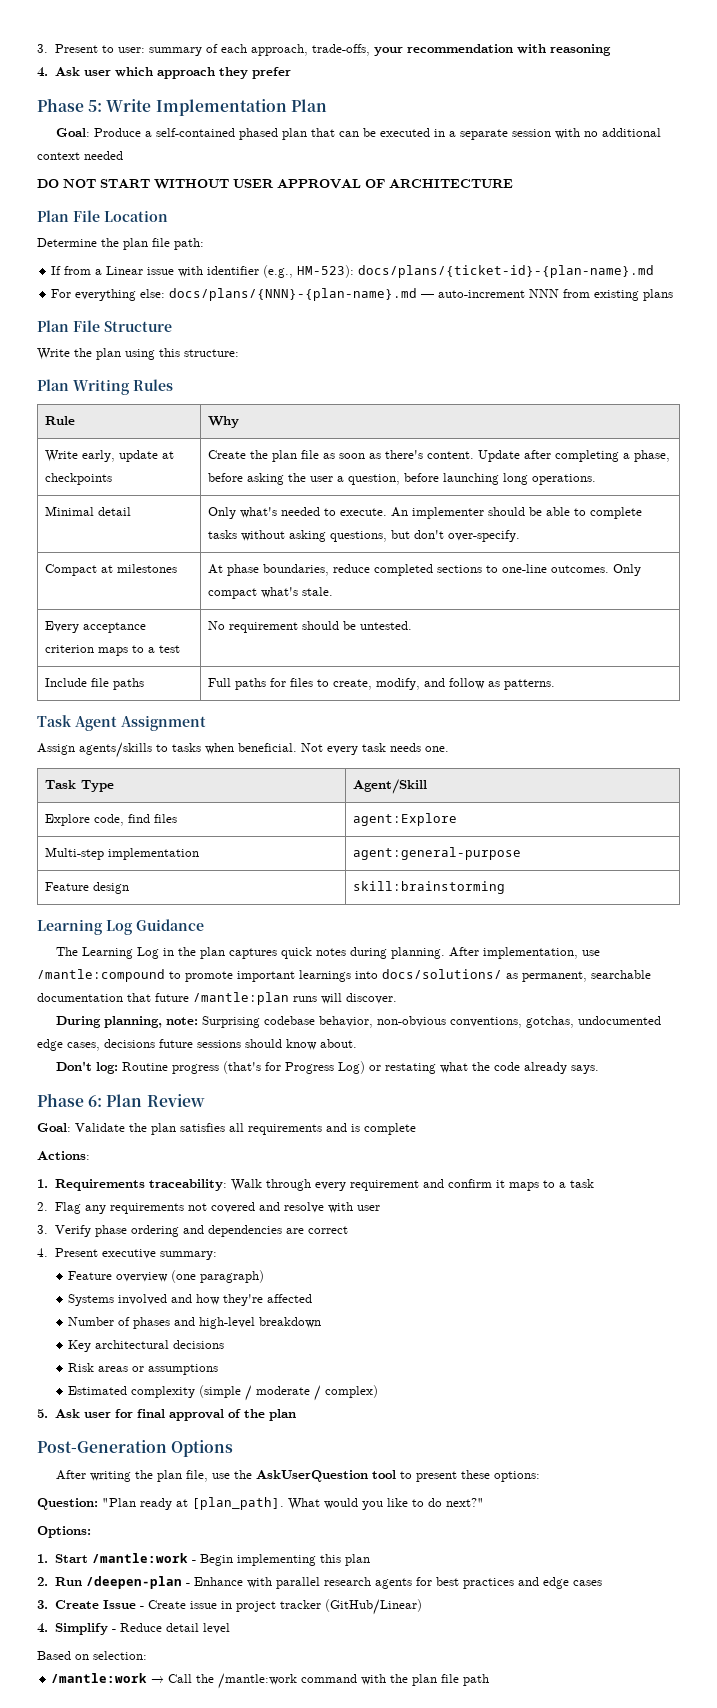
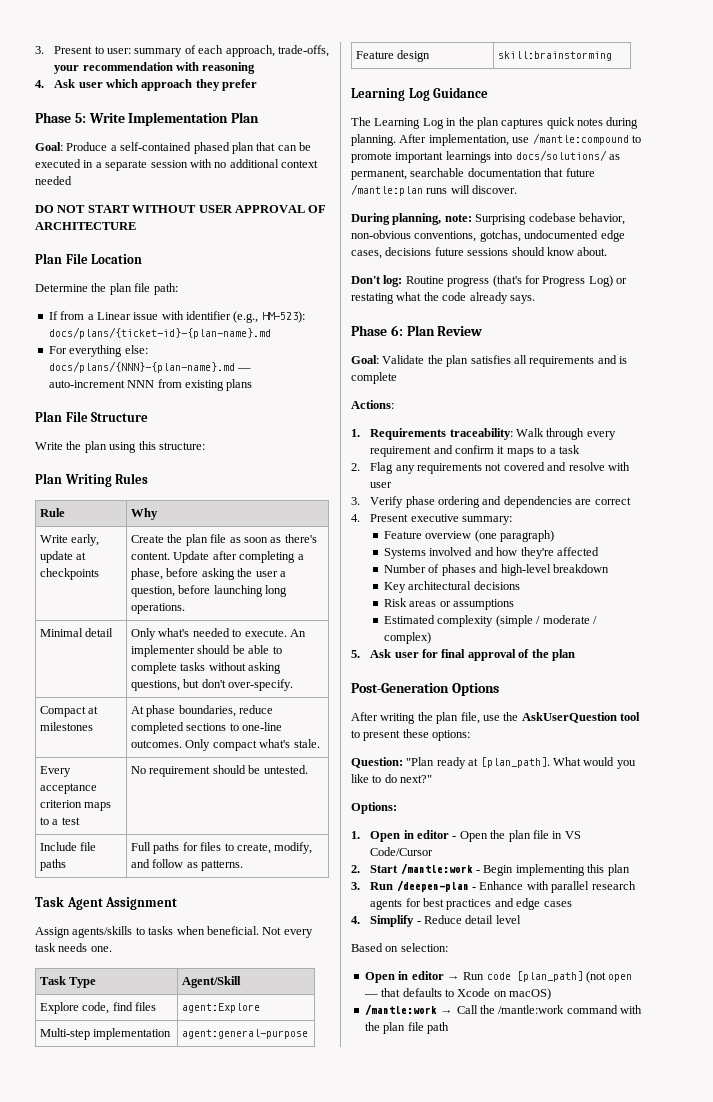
(48, 1558) none -> [370,830,581,842] [370,847,434,856] [351,865,360,873] Open in editor - Open the plan file in VS Code/Cursor // 2.
[37,1577,48,1586] 2. -> [351,882,360,890] 3.
[37,1599,422,1615] // 3. Create Issue - Create issue in project tracker (GitHub/Linear) -> (572, 904) none
(147, 1655) none -> [364,971,633,983] [363,988,551,1000] // Open in editor → Run code [plan_path] (not open — that defaults to Xcode on macOS)

